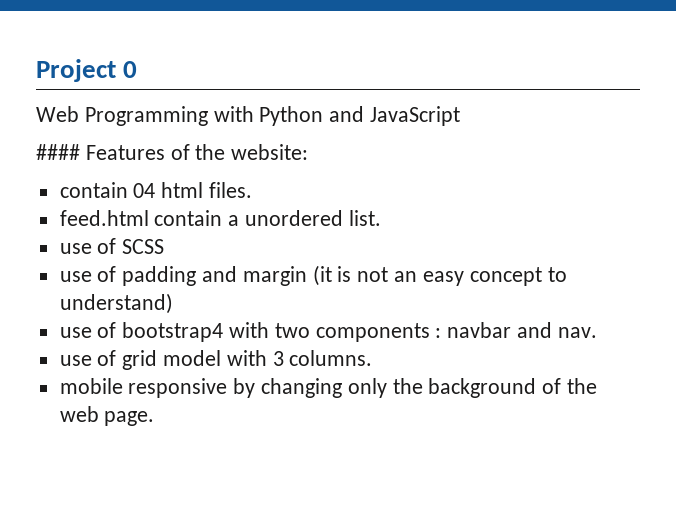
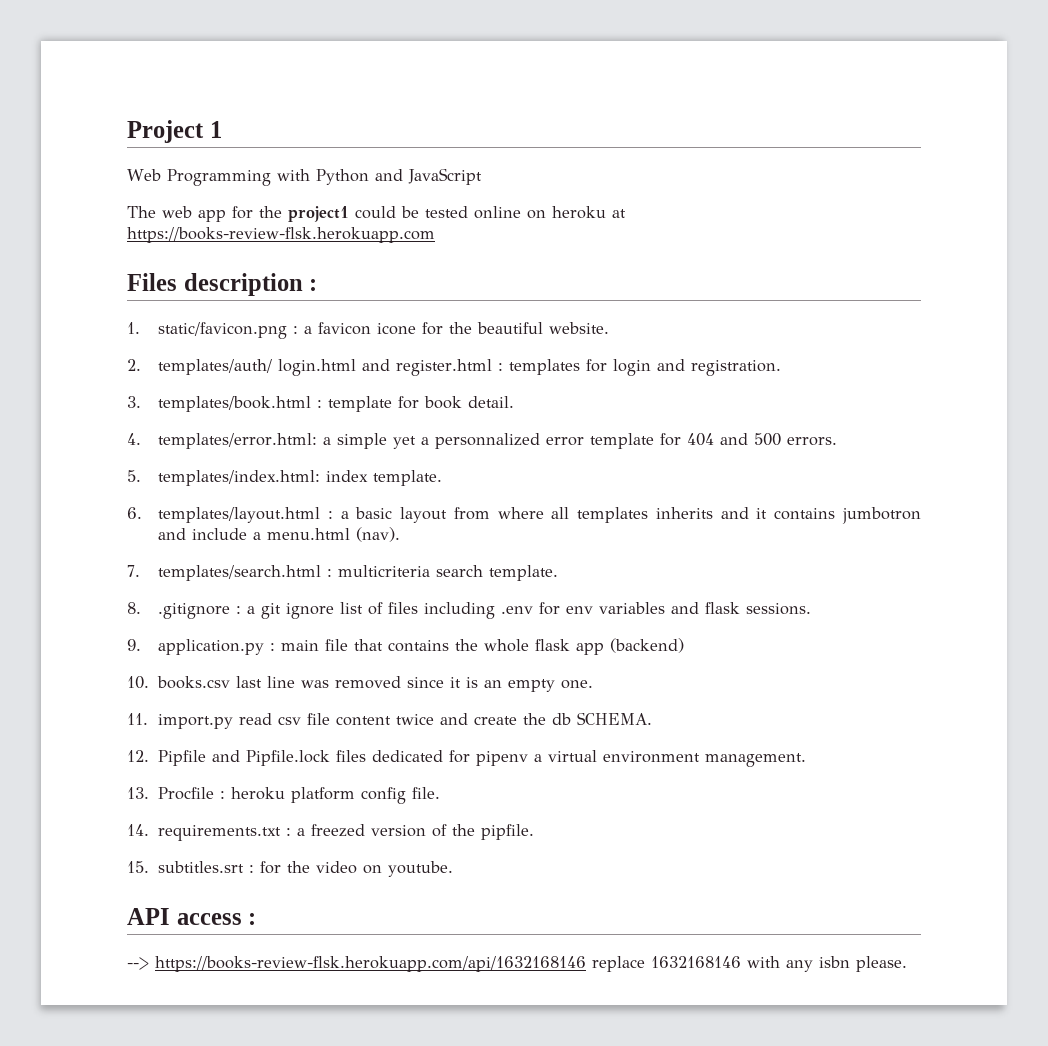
[123,61,138,78] 0 -> [209,121,222,138] 1
[36,144,309,160] [59,182,253,198] [59,210,381,226] [59,238,165,254] [59,265,567,286] [59,293,173,314] [59,322,597,342] [59,350,373,370] [59,378,598,398] [59,406,155,426] #### Features of the website: // contain 04 html files. // feed.html contain a unordered list. // use of SCSS // use of padding and margin (it is not an easy concept to understand) // use of bootstrap4 with two components : navbar and nav. // use of grid model with 3 columns. // mobile responsive by changing only the background of the web page. -> [127,206,626,222] [127,227,435,243] [127,273,318,296] [127,322,610,339] [127,359,782,376] [127,396,515,412] [127,433,838,449] [127,470,443,486] [127,507,921,524] [158,527,401,542] [127,565,559,581] [127,602,812,619] [127,638,685,655] [127,676,594,692] [127,712,653,729] [127,750,807,767] [127,787,441,804] [127,824,535,841] [127,861,454,877] [127,908,257,925] [127,956,907,972] The web app for the project1 could be tested online on heroku at https://books-review-flsk.herokuapp.com // Files description : // 1. static/favicon.png : a favicon icone for the beautiful website. // 2. templates/auth/ login.html and register.html : templates for login and registration. // 3. templates/book.html : template for book detail. // 4. templates/error.html: a simple yet a personnalized error template for 404 and 500 errors. // 5. templates/index.html: index template. // 6. templates/layout.html : a basic layout from where all templates inherits and it contains jumbotron and include a menu.html (nav). // 7. templates/search.html : multicriteria search template. // 8. .gitignore : a git ignore list of files including .env for env variables and flask sessions. // 9. application.py : main file that contains the whole flask app (backend) // 10. books.csv last line was removed since it is an empty one. // 11. import.py read csv file content twice and create the db SCHEMA. // 12. Pipfile and Pipfile.lock files dedicated for pipenv a virtual environment management. // 13. Procfile : heroku platform config file. // 14. requirements.txt : a freezed version of the pipfile. // 15. subtitles.srt : for the video on youtube. // API access : // --> https://books-review-flsk.herokuapp.com/api/1632168146 replace 1632168146 with any isbn please.

